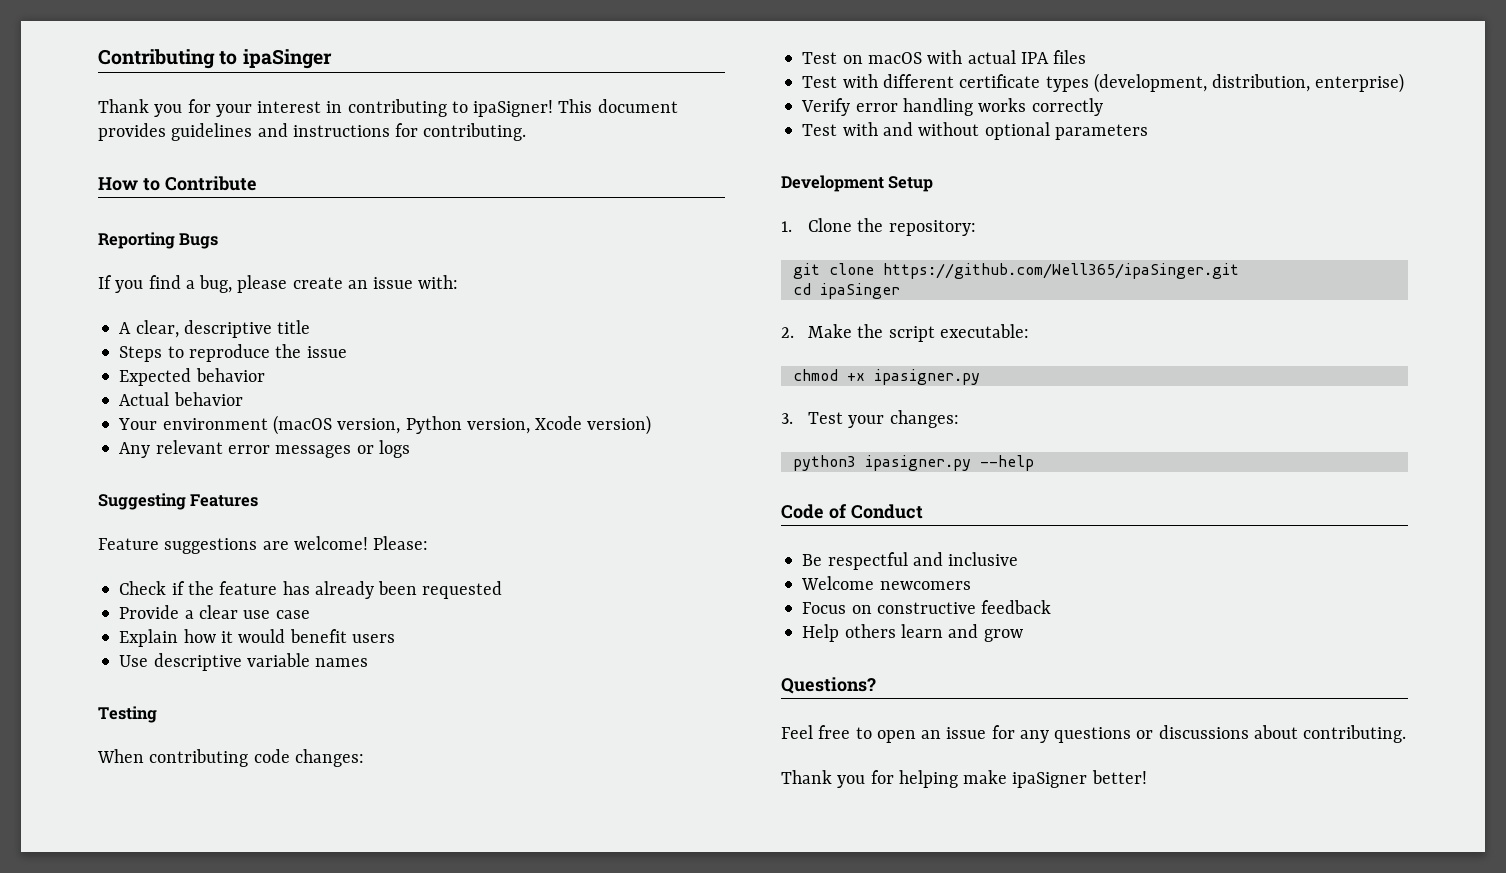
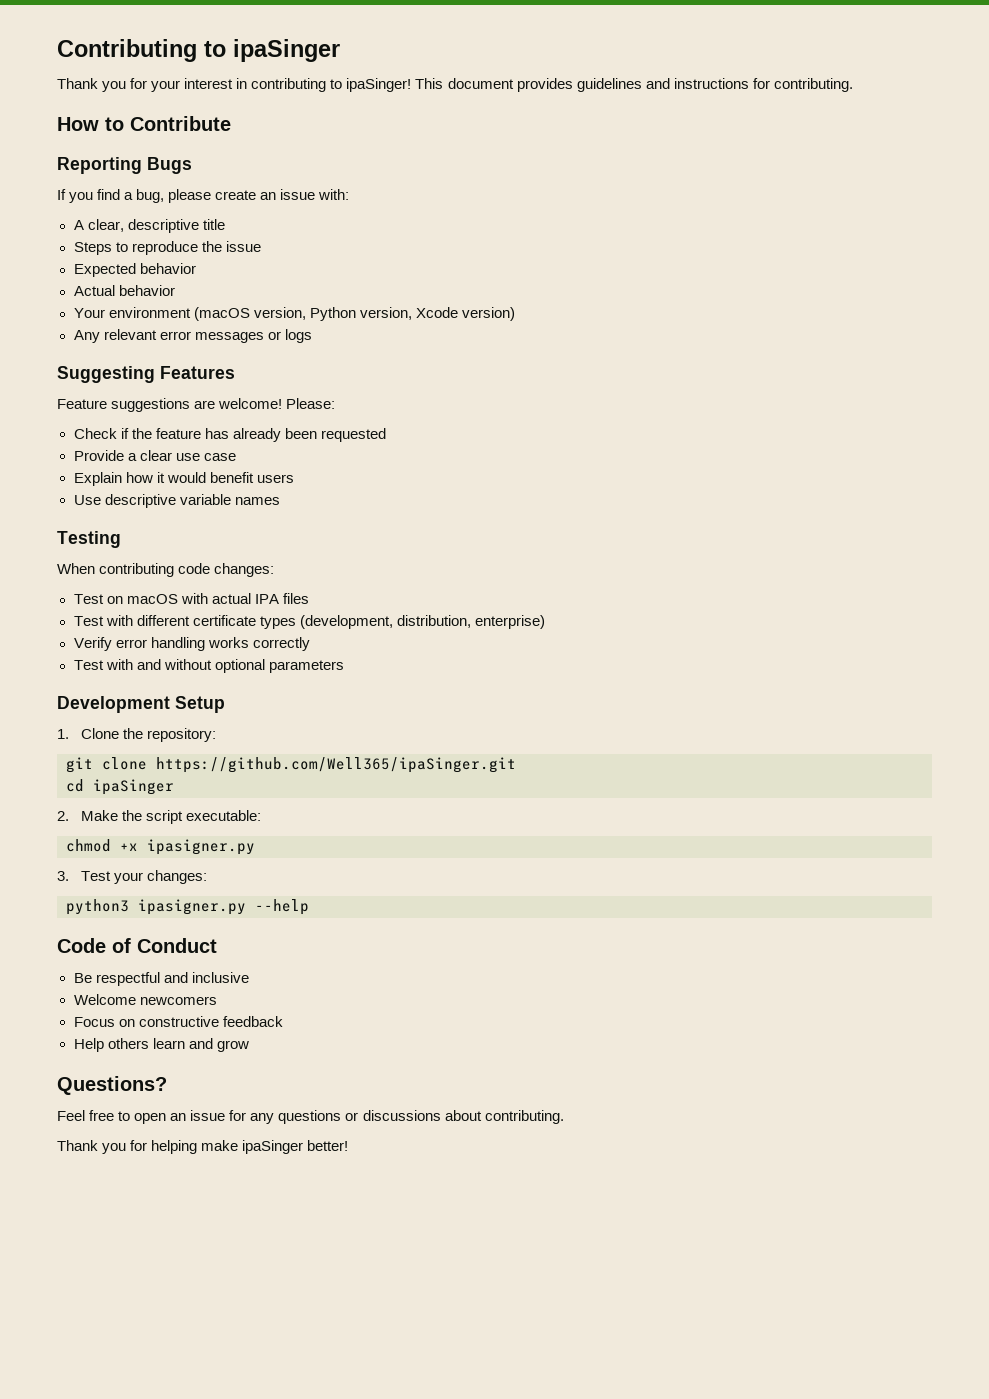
[473,100,554,117] ipaSigner! -> [346,78,412,92] ipaSinger!
[1012,772,1088,788] ipaSigner -> [242,1140,304,1154] ipaSinger

